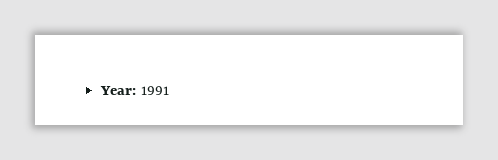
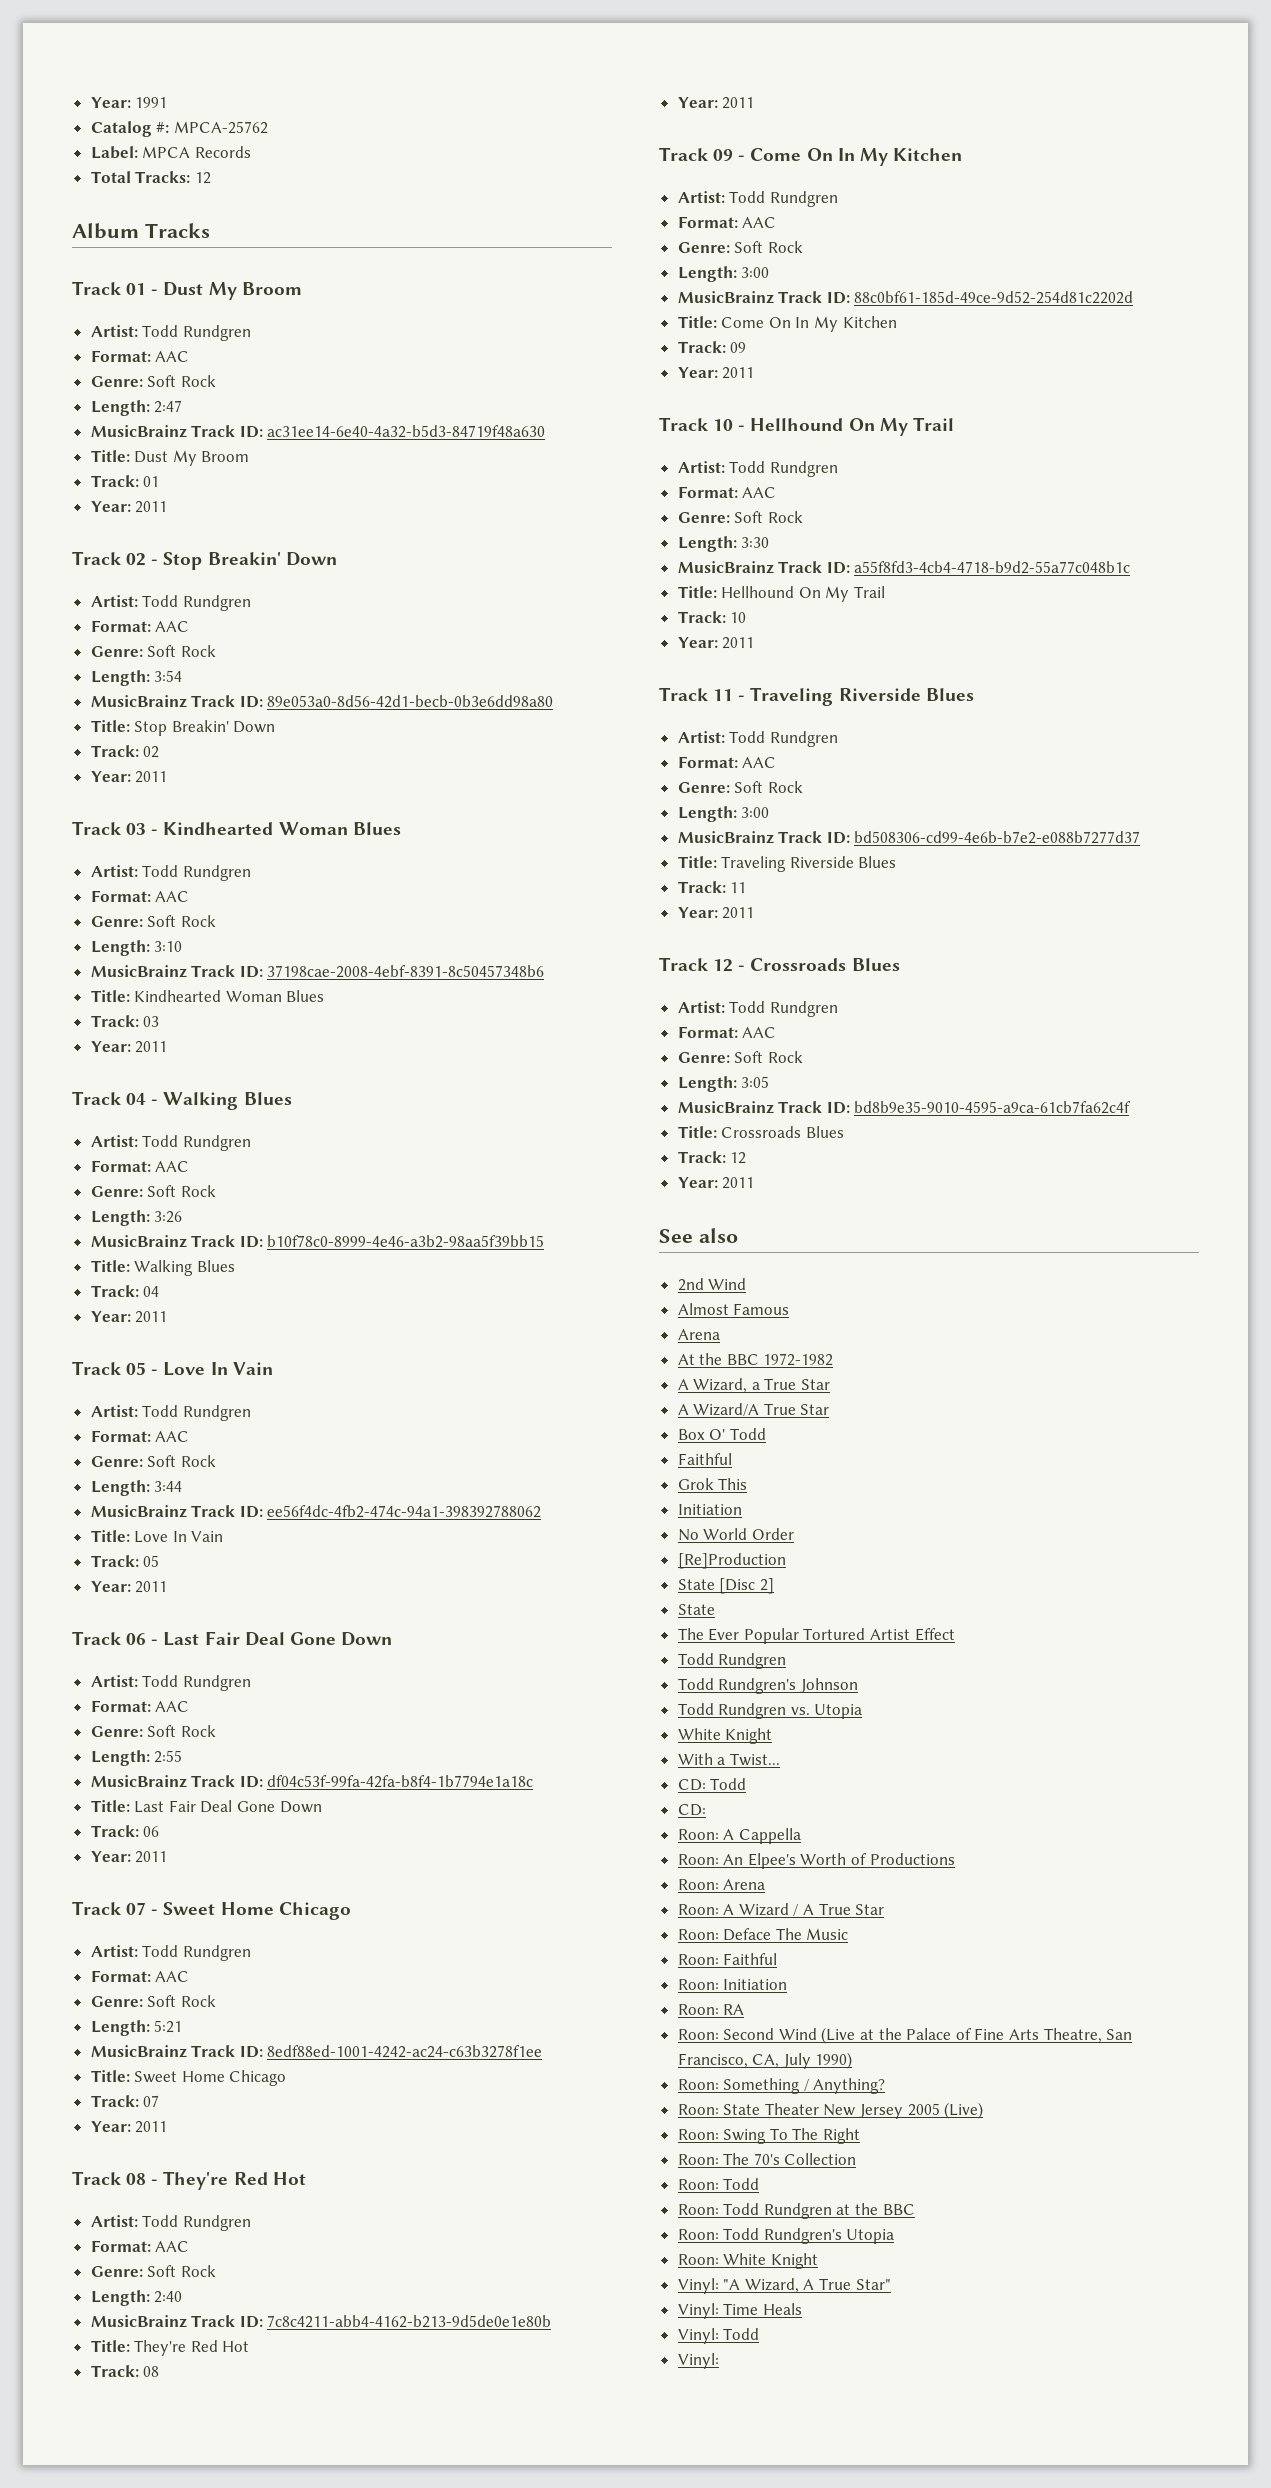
(169, 90) none -> [90,121,268,137] [90,146,251,159] [90,171,211,184] [72,223,210,239] [72,281,302,300] [90,325,251,341] [90,350,190,362] [90,375,216,387] [90,400,183,416] [90,425,546,438] [90,450,250,466] [90,475,160,487] [90,501,168,513] [72,551,337,570] [90,595,251,611] [90,620,190,632] [90,645,216,657] [90,670,183,686] [90,695,554,708] [90,720,276,736] [90,745,160,758] [90,771,168,783] [72,821,401,835] [90,865,251,881] [90,890,190,902] [90,915,216,927] [90,940,183,956] [90,965,545,978] [90,990,325,1002] [90,1015,160,1027] [90,1041,168,1053] [72,1091,292,1110] [90,1135,251,1151] [90,1160,190,1172] [90,1185,216,1197] [90,1210,183,1226] [90,1235,545,1248] [90,1260,235,1276] [90,1285,160,1297] [90,1311,168,1323] [72,1361,273,1376] [90,1405,251,1421] [90,1430,190,1442] [90,1455,216,1467] [90,1480,183,1496] [90,1505,542,1518] [90,1530,224,1543] [90,1555,160,1567] [90,1581,168,1593] [72,1631,392,1646] [90,1675,251,1691] [90,1700,190,1712] [90,1725,216,1737] [90,1750,183,1766] [90,1775,534,1788] [90,1800,322,1813] [90,1825,160,1837] [90,1851,168,1863] [72,1901,351,1920] [90,1945,251,1961] [90,1970,190,1982] [90,1995,216,2007] [90,2020,183,2036] [90,2045,543,2058] [90,2070,287,2086] [90,2095,160,2107] [90,2121,168,2133] [72,2171,306,2190] [90,2215,251,2231] [90,2240,190,2252] [90,2265,216,2277] [90,2290,183,2306] [90,2315,552,2328] [90,2340,250,2356] [90,2365,160,2377] [677,97,755,109] [659,147,962,166] [677,191,838,207] [677,216,777,228] [677,241,803,253] [677,266,770,282] [677,291,1134,304] [677,316,897,332] [677,341,747,353] [677,367,755,379] [659,417,954,436] [677,461,838,477] [677,486,777,498] [677,511,803,523] [677,536,770,552] [677,561,1131,574] [677,586,886,602] [677,611,747,623] [677,637,755,649] [659,687,974,706] [677,731,838,747] [677,756,777,768] [677,781,803,793] [677,806,770,822] [677,831,1141,844] [677,856,897,872] [677,881,747,893] [677,907,755,919] [659,957,900,972] [677,1001,838,1017] [677,1026,777,1038] [677,1051,803,1063] [677,1076,770,1092] [677,1101,1132,1114] [677,1126,844,1138] [677,1151,747,1164] [677,1177,755,1189] [659,1228,738,1243] [677,1278,747,1291] [677,1303,790,1315] [677,1329,720,1340] [677,1353,834,1366] [677,1378,831,1393] [677,1403,830,1416] [677,1428,766,1440] [677,1453,732,1465] [677,1478,748,1490] [677,1504,742,1515] [677,1528,794,1541] [677,1553,786,1569] [677,1578,774,1594] [677,1604,715,1615] [677,1628,955,1644] [677,1653,787,1669] [677,1678,858,1694] [677,1703,863,1719] [677,1728,773,1744] [677,1753,780,1766] [677,1778,747,1791] [677,1804,706,1816] [677,1828,801,1844] [677,1853,955,1869] [677,1879,766,1890] [677,1903,885,1916] [677,1928,849,1941] [677,1953,778,1965] [677,1979,788,1990] [677,2004,745,2015] [677,2027,1133,2044] [677,2052,853,2069] [677,2078,886,2094] [677,2102,984,2119] [677,2128,861,2144] [677,2153,857,2165] [677,2178,760,2190] [677,2203,915,2219] [677,2228,895,2244] [677,2253,818,2269] [677,2278,891,2294] [677,2303,802,2319] [677,2328,760,2344] [677,2353,719,2369] // Catalog #: MPCA-25762 // Label: MPCA Records // Total Tracks: 12 // Album Tracks // Track 01 - Dust My Broom // Artist: Todd Rundgren // Format: AAC // Genre: Soft Rock // Length: 2:47 // MusicBrainz Track ID: ac31ee14-6e40-4a32-b5d3-84719f48a630 // Title: Dust My Broom // Track: 01 // Year: 2011 // Track 02 - Stop Breakin' Down // Artist: Todd Rundgren // Format: AAC // Genre: Soft Rock // Length: 3:54 // MusicBrainz Track ID: 89e053a0-8d56-42d1-becb-0b3e6dd98a80 // Title: Stop Breakin' Down // Track: 02 // Year: 2011 // Track 03 - Kindhearted Woman Blues // Artist: Todd Rundgren // Format: AAC // Genre: Soft Rock // Length: 3:10 // MusicBrainz Track ID: 37198cae-2008-4ebf-8391-8c50457348b6 // Title: Kindhearted Woman Blues // Track: 03 // Year: 2011 // Track 04 - Walking Blues // Artist: Todd Rundgren // Format: AAC // Genre: Soft Rock // Length: 3:26 // MusicBrainz Track ID: b10f78c0-8999-4e46-a3b2-98aa5f39bb15 // Title: Walking Blues // Track: 04 // Year: 2011 // Track 05 - Love In Vain // Artist: Todd Rundgren // Format: AAC // Genre: Soft Rock // Length: 3:44 // MusicBrainz Track ID: ee56f4dc-4fb2-474c-94a1-398392788062 // Title: Love In Vain // Track: 05 // Year: 2011 // Track 06 - Last Fair Deal Gone Down // Artist: Todd Rundgren // Format: AAC // Genre: Soft Rock // Length: 2:55 // MusicBrainz Track ID: df04c53f-99fa-42fa-b8f4-1b7794e1a18c // Title: Last Fair Deal Gone Down // Track: 06 // Year: 2011 // Track 07 - Sweet Home Chicago // Artist: Todd Rundgren // Format: AAC // Genre: Soft Rock // Length: 5:21 // MusicBrainz Track ID: 8edf88ed-1001-4242-ac24-c63b3278f1ee // Title: Sweet Home Chicago // Track: 07 // Year: 2011 // Track 08 - They're Red Hot // Artist: Todd Rundgren // Format: AAC // Genre: Soft Rock // Length: 2:40 // MusicBrainz Track ID: 7c8c4211-abb4-4162-b213-9d5de0e1e80b // Title: They're Red Hot // Track: 08 // Year: 2011 // Track 09 - Come On In My Kitchen // Artist: Todd Rundgren // Format: AAC // Genre: Soft Rock // Length: 3:00 // MusicBrainz Track ID: 88c0bf61-185d-49ce-9d52-254d81c2202d // Title: Come On In My Kitchen // Track: 09 // Year: 2011 // Track 10 - Hellhound On My Trail // Artist: Todd Rundgren // Format: AAC // Genre: Soft Rock // Length: 3:30 // MusicBrainz Track ID: a55f8fd3-4cb4-4718-b9d2-55a77c048b1c // Title: Hellhound On My Trail // Track: 10 // Year: 2011 // Track 11 - Traveling Riverside Blues // Artist: Todd Rundgren // Format: AAC // Genre: Soft Rock // Length: 3:00 // MusicBrainz Track ID: bd508306-cd99-4e6b-b7e2-e088b7277d37 // Title: Traveling Riverside Blues // Track: 11 // Year: 2011 // Track 12 - Crossroads Blues // Artist: Todd Rundgren // Format: AAC // Genre: Soft Rock // Length: 3:05 // MusicBrainz Track ID: bd8b9e35-9010-4595-a9ca-61cb7fa62c4f // Title: Crossroads Blues // Track: 12 // Year: 2011 // See also // 2nd Wind // Almost Famous // Arena // At the BBC 1972-1982 // A Wizard, a True Star // A Wizard/A True Star // Box O' Todd // Faithful // Grok This // Initiation // No World Order // [Re]Production // State [Disc 2] // State // The Ever Popular Tortured Artist Effect // Todd Rundgren // Todd Rundgren's Johnson // Todd Rundgren vs. Utopia // White Knight // With a Twist... // CD: Todd // CD: // Roon: A Cappella // Roon: An Elpee's Worth of Productions // Roon: Arena // Roon: A Wizard / A True Star // Roon: Deface The Music // Roon: Faithful // Roon: Initiation // Roon: RA // Roon: Second Wind (Live at the Palace of Fine Arts Theatre, San Francisco, CA, July 1990) // Roon: Something / Anything? // Roon: State Theater New Jersey 2005 (Live) // Roon: Swing To The Right // Roon: The 70's Collection // Roon: Todd // Roon: Todd Rundgren at the BBC // Roon: Todd Rundgren's Utopia // Roon: White Knight // Vinyl: "A Wizard, A True Star" // Vinyl: Time Heals // Vinyl: Todd // Vinyl:

